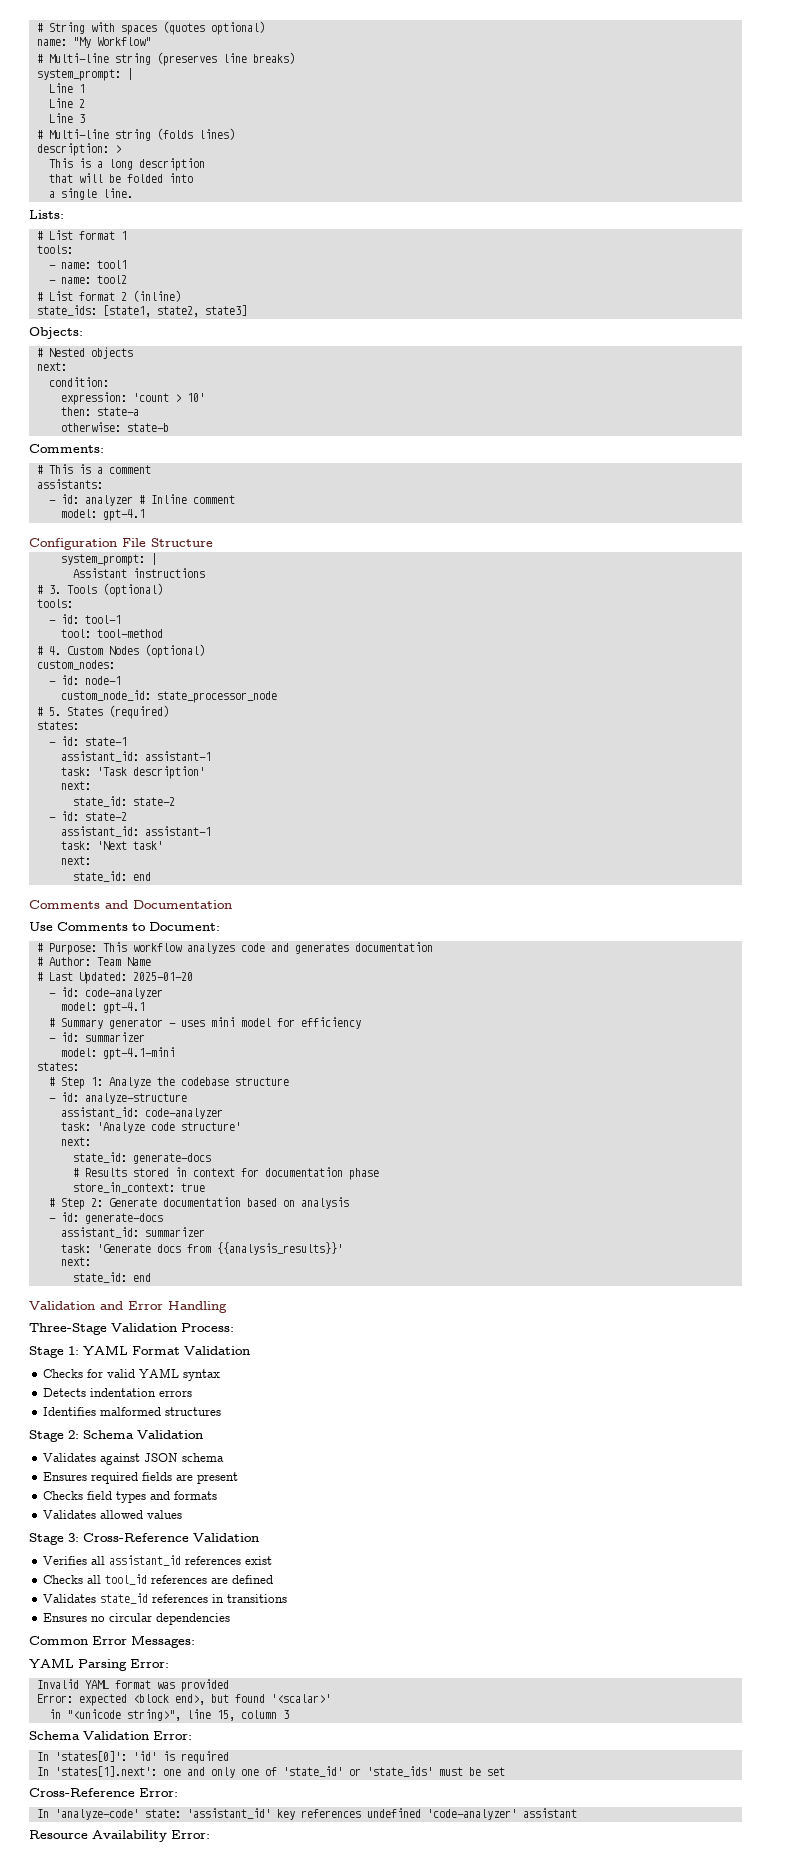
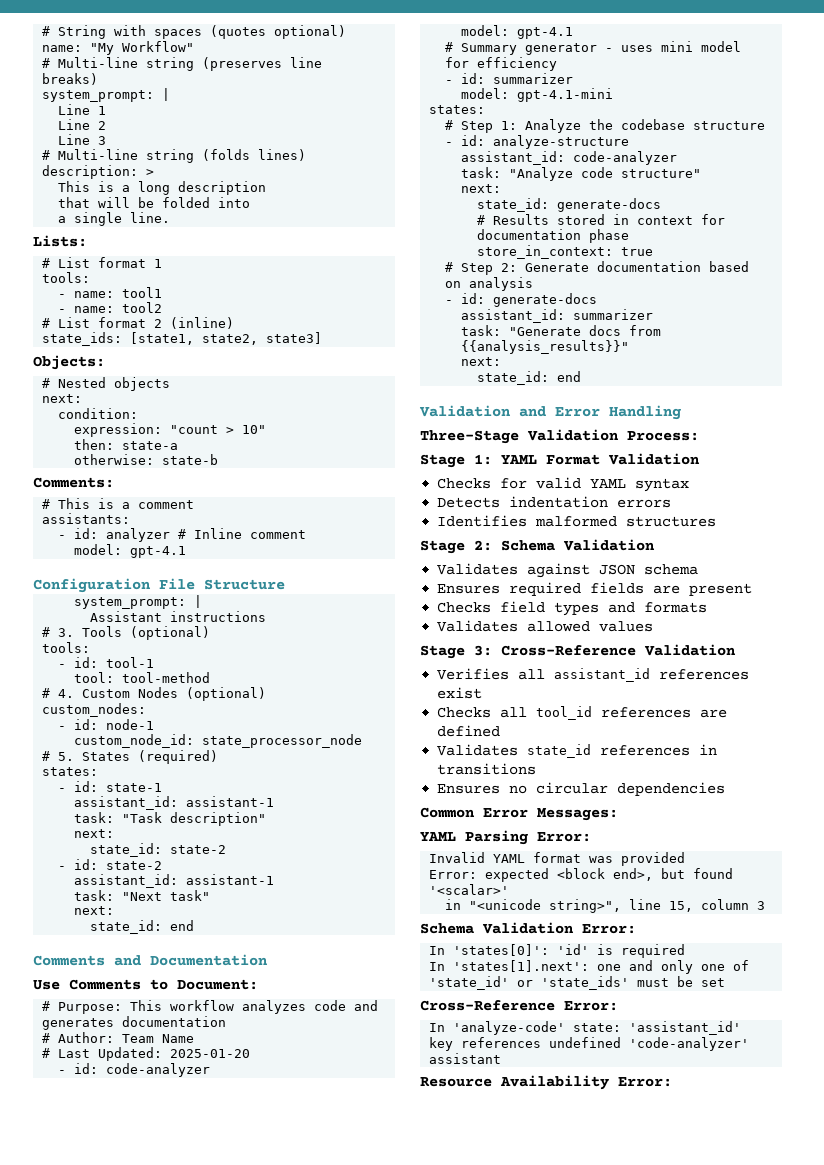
[132,393,205,402] 'count > 10' -> [170,425,267,434] "count > 10"
[96,766,205,779] 'Task description' -> [122,812,267,826] "Task description"
[96,841,163,850] 'Next task' -> [122,890,211,901] "Next task"
[96,1122,241,1133] 'Analyze code structure' -> [509,167,702,181] "Analyze code structure"
[96,1244,151,1253] 'Generate -> [509,327,582,336] "Generate
[216,1242,343,1255] {{analysis_results}}' -> [461,340,630,354] {{analysis_results}}"

